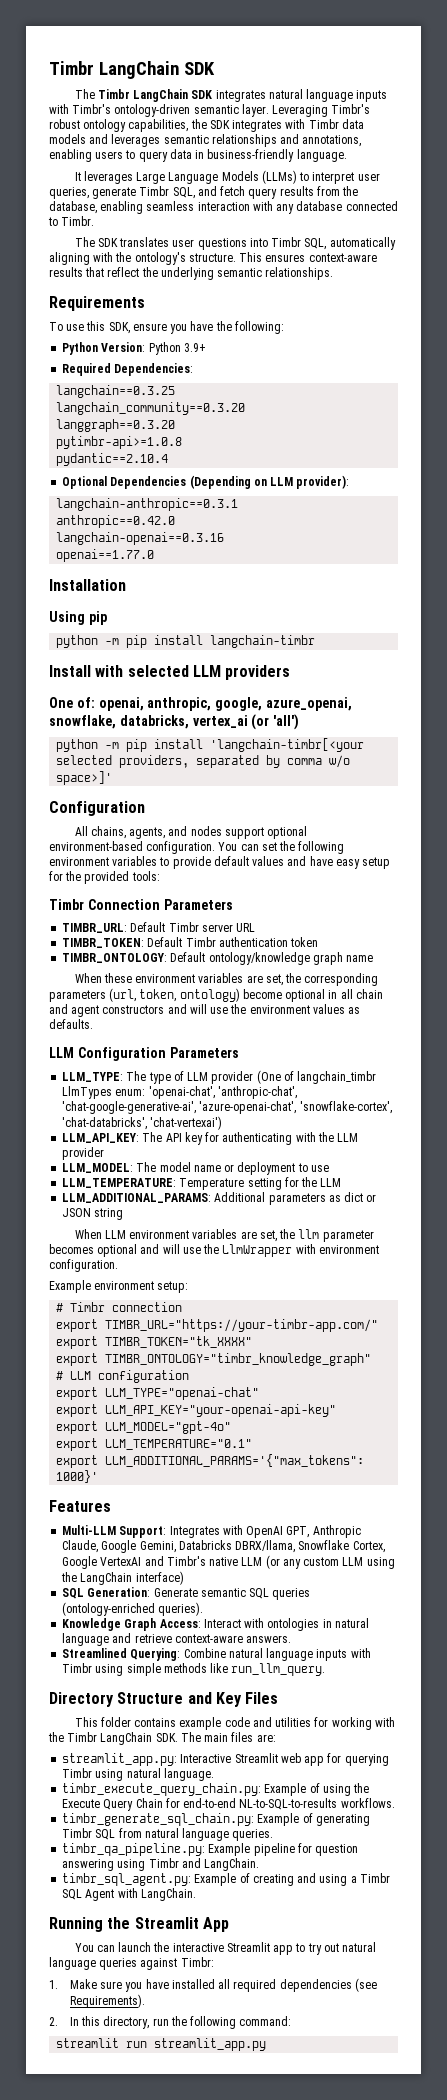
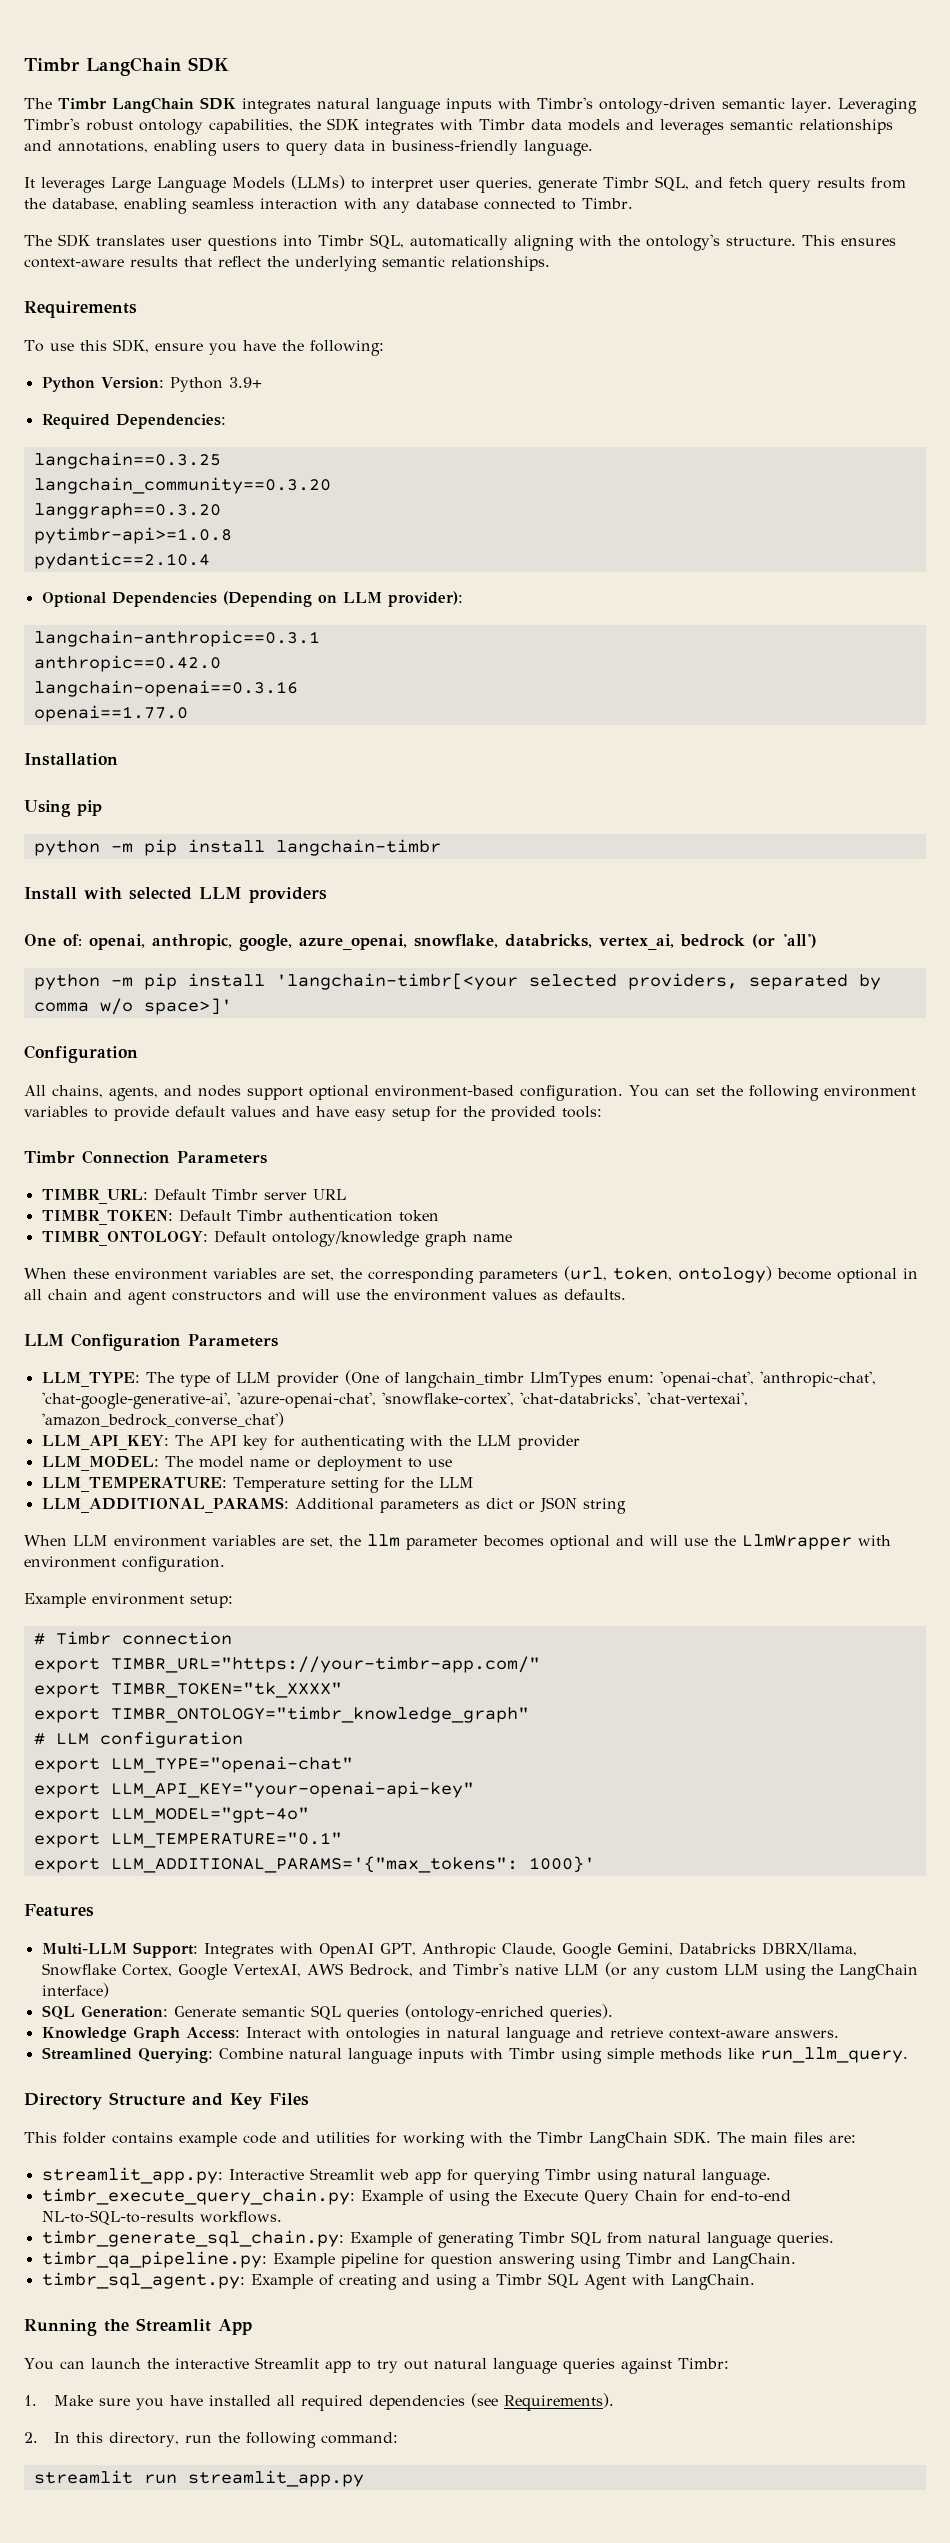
[192,715,248,728] vertex_ai -> [599,934,745,950] vertex_ai, bedrock
[150,1116,223,1130] 'chat-vertexai') -> [646,1392,748,1406] [41,1412,284,1427] 'chat-vertexai', 'amazon_bedrock_converse_chat')
[100,1557,142,1566] VertexAI -> [232,1963,413,1977] VertexAI, AWS Bedrock,

